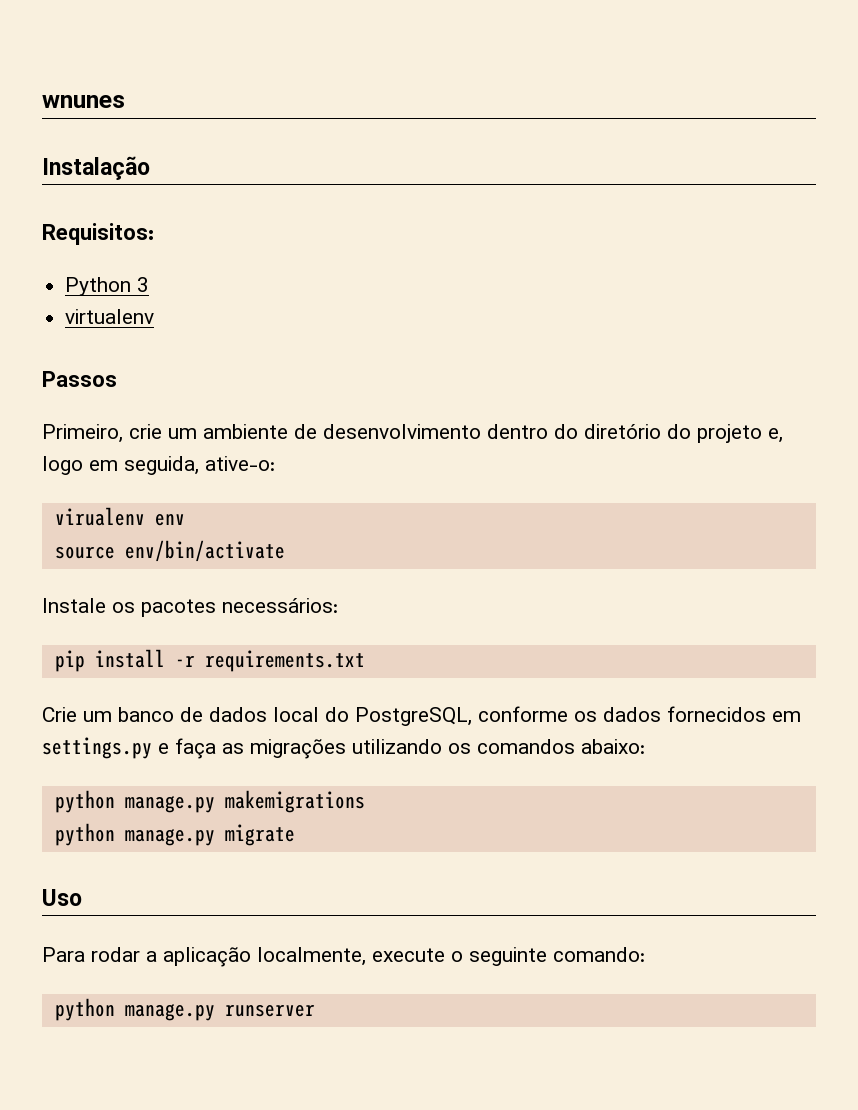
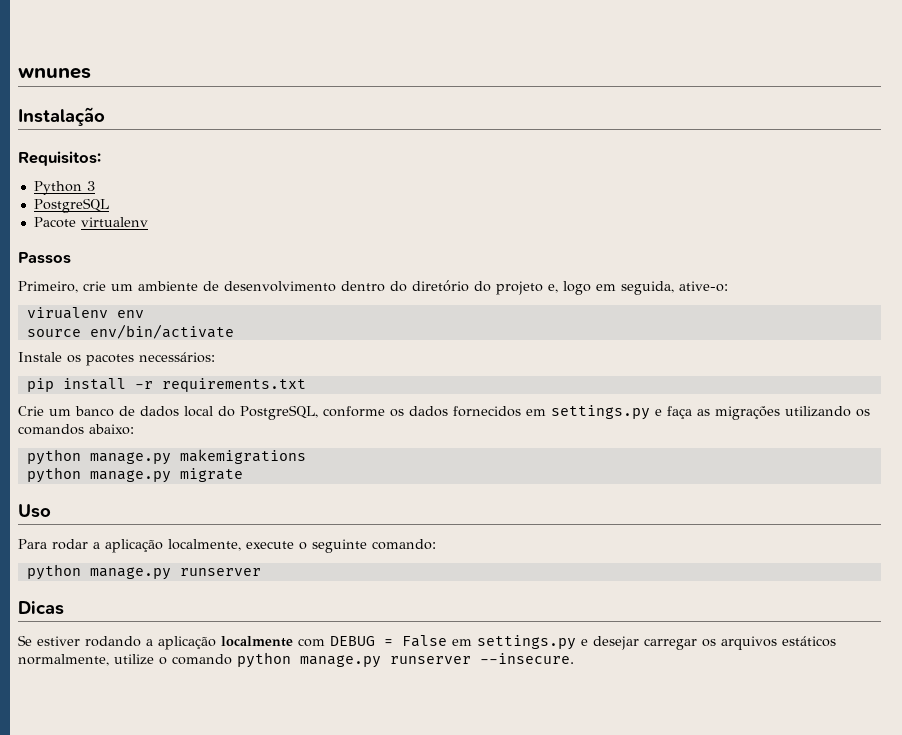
(150, 284) none -> [33,198,109,213] [33,217,76,228] PostgreSQL // Pacote
(315, 1010) none -> [18,601,64,615] [18,635,836,650] [18,652,574,668] // Dicas // Se estiver rodando a aplicação localmente com DEBUG = False em settings.py e desejar carregar os arquivos estáticos normalmente, utilize o comando python manage.py runserver --insecure.

